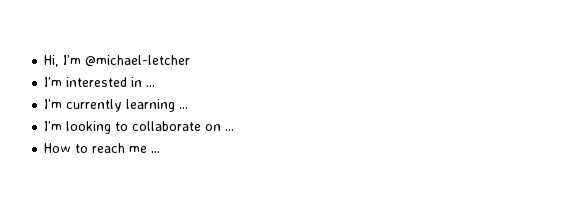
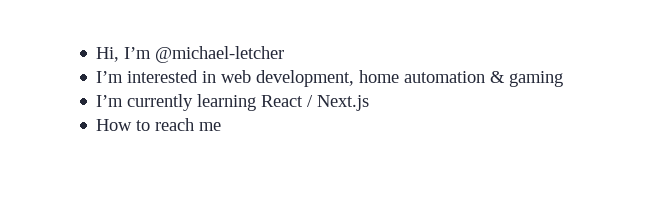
[146,85,156,87] [44,99,189,112] [44,121,235,134] ... // I’m currently learning ... // I’m looking to collaborate on ... -> [221,70,564,87] [96,94,370,111] web development, home automation & gaming // I’m currently learning React / Next.js
[151,151,161,153] ... -> (222, 126) none

